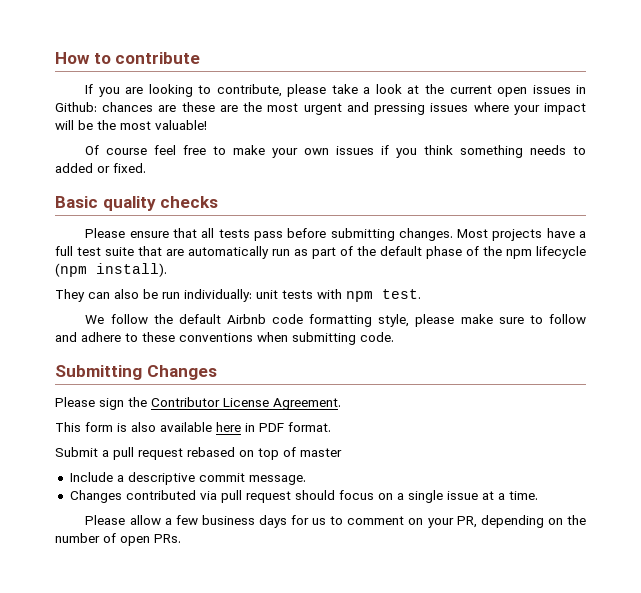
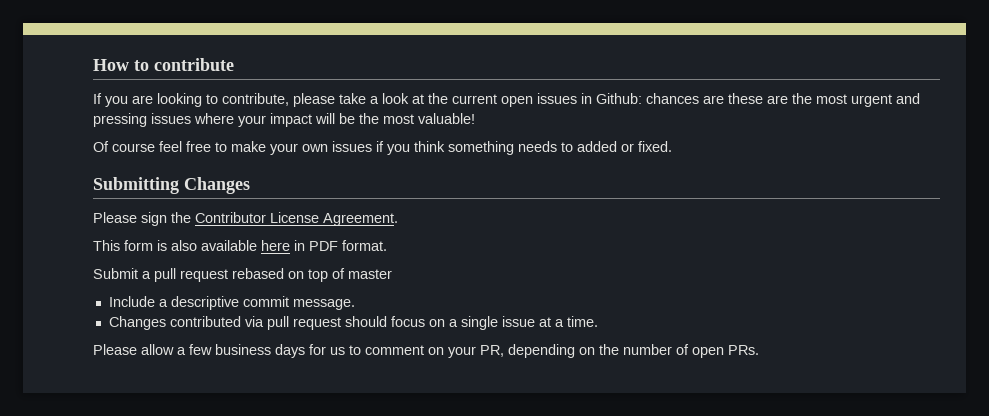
[55,196,219,211] [85,228,587,241] [55,246,586,259] [55,263,167,277] [55,289,421,302] [85,314,587,327] [55,332,394,345] // Basic quality checks // Please ensure that all tests pass before submitting changes. Most projects have a full test suite that are automatically run as part of the default phase of the npm lifecycle (npm install). // They can also be run individually: unit tests with npm test. // We follow the default Airbnb code formatting style, please make sure to follow and adhere to these conventions when submitting code. -> (672, 146) none

